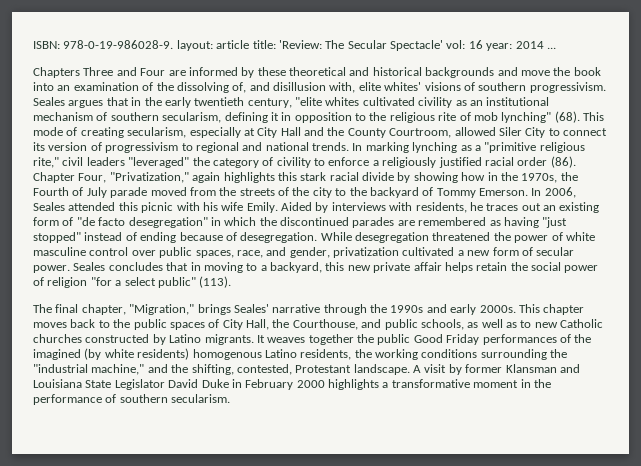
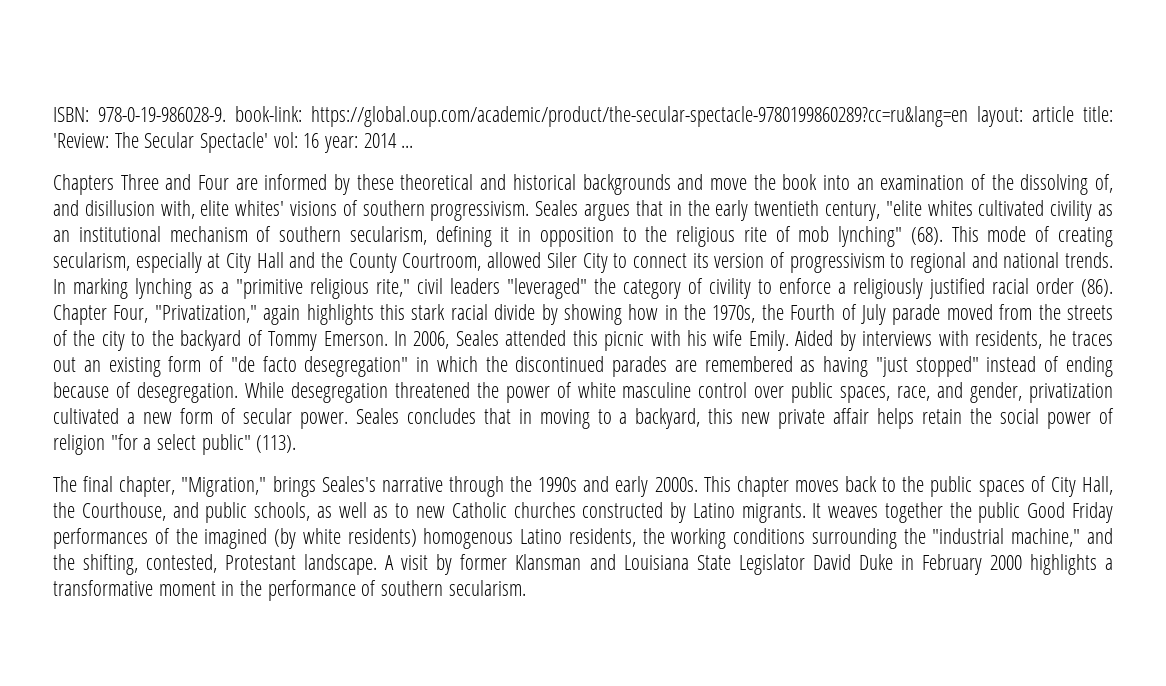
(174, 44) none -> [235,106,968,127] book-link: https://global.oup.com/academic/product/the-secular-spectacle-9780199860289?cc=ru&lang=en
[233,304,269,313] Seales' -> [321,476,376,492] Seales's

